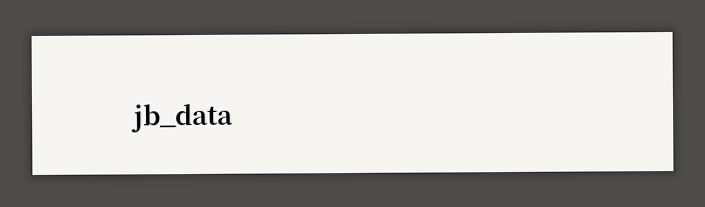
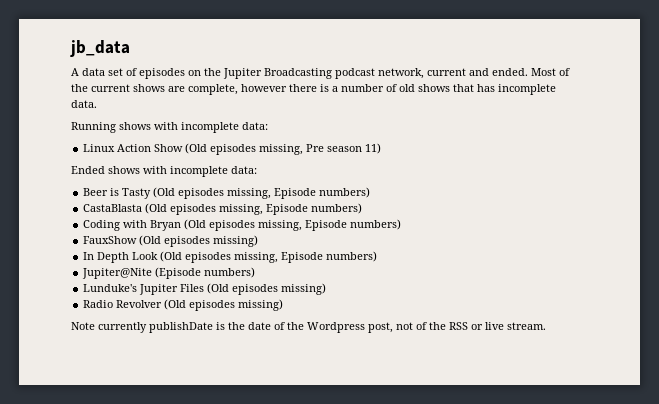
(234, 118) none -> [71,68,570,79] [71,84,556,95] [71,100,97,108] [71,122,268,133] [83,143,382,155] [71,166,257,177] [83,187,371,199] [83,203,363,215] [83,219,402,231] [83,235,259,247] [83,251,378,263] [82,267,256,279] [83,283,327,295] [83,299,284,311] [71,322,546,333] // A data set of episodes on the Jupiter Broadcasting podcast network, current and ended. Most of the current shows are complete, however there is a number of old shows that has incomplete data. // Running shows with incomplete data: // Linux Action Show (Old episodes missing, Pre season 11) // Ended shows with incomplete data: // Beer is Tasty (Old episodes missing, Episode numbers) // CastaBlasta (Old episodes missing, Episode numbers) // Coding with Bryan (Old episodes missing, Episode numbers) // FauxShow (Old episodes missing) // In Depth Look (Old episodes missing, Episode numbers) // Jupiter@Nite (Episode numbers) // Lunduke's Jupiter Files (Old episodes missing) // Radio Revolver (Old episodes missing) // Note currently publishDate is the date of the Wordpress post, not of the RSS or live stream.

